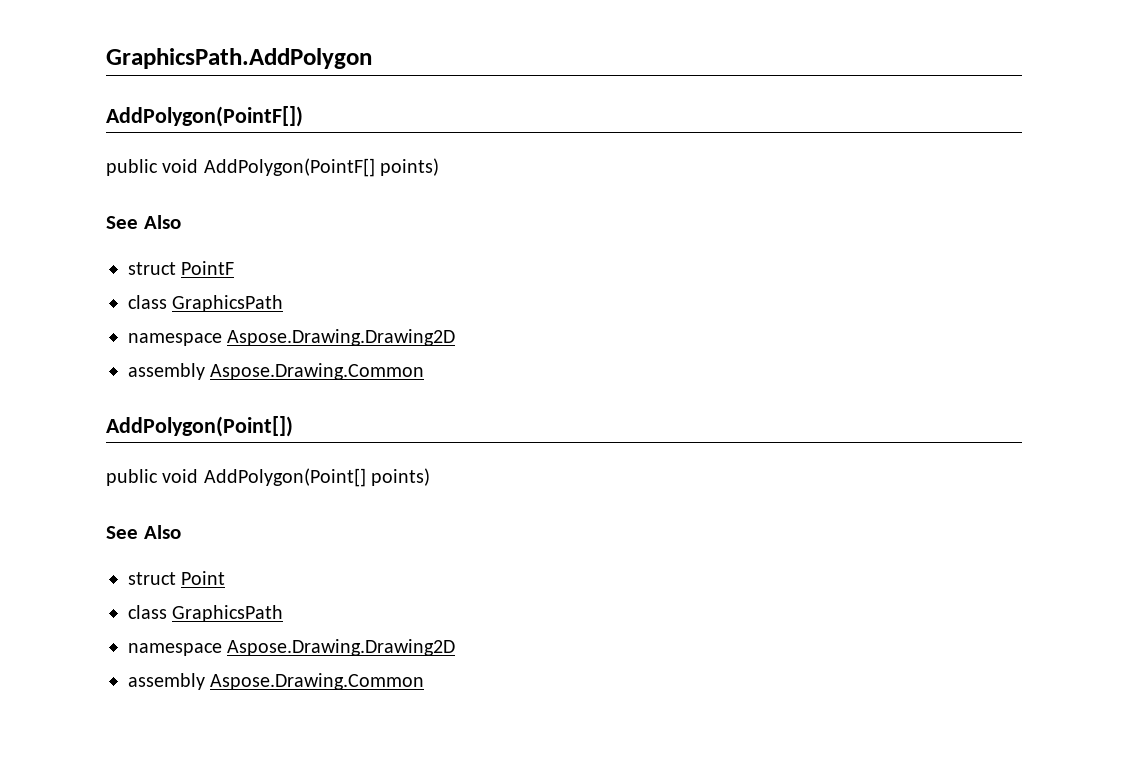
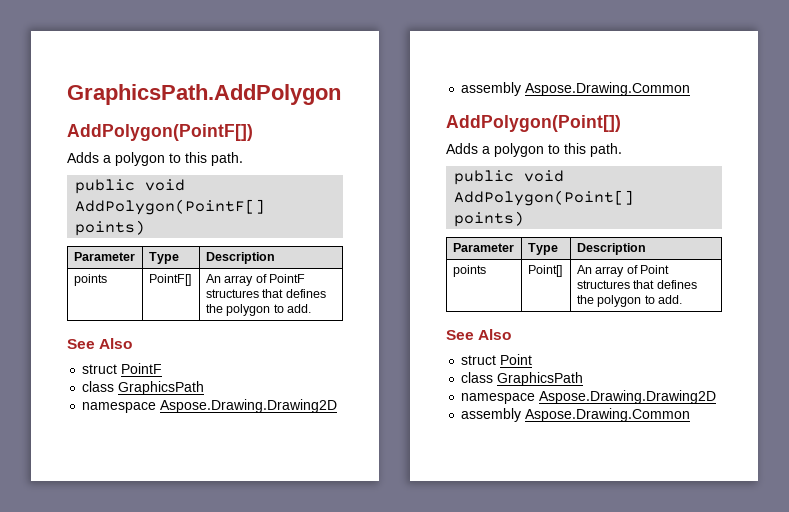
[106,158,440,177] public void AddPolygon(PointF[] points) -> [67,152,243,166] [75,179,186,194] [75,199,266,215] [75,220,146,236] [73,252,135,261] [148,252,179,264] [205,252,275,264] [73,274,107,286] [148,274,191,286] [205,274,306,286] [205,289,326,298] [205,304,312,316] Adds a polygon to this path. // public void AddPolygon(PointF[] points) // Parameter | Type | Description // points | PointF[] | An array of PointF structures that defines the polygon to add.
[106,468,431,487] public void AddPolygon(Point[] points) -> [446,143,622,157] [454,170,565,185] [454,190,635,206] [454,211,525,227] [452,243,514,252] [527,243,558,255] [576,243,646,255] [452,265,486,277] [527,265,562,277] [576,265,670,277] [576,280,697,289] [576,295,683,307] Adds a polygon to this path. // public void AddPolygon(Point[] points) // Parameter | Type | Description // points | Point[] | An array of Point structures that defines the polygon to add.

